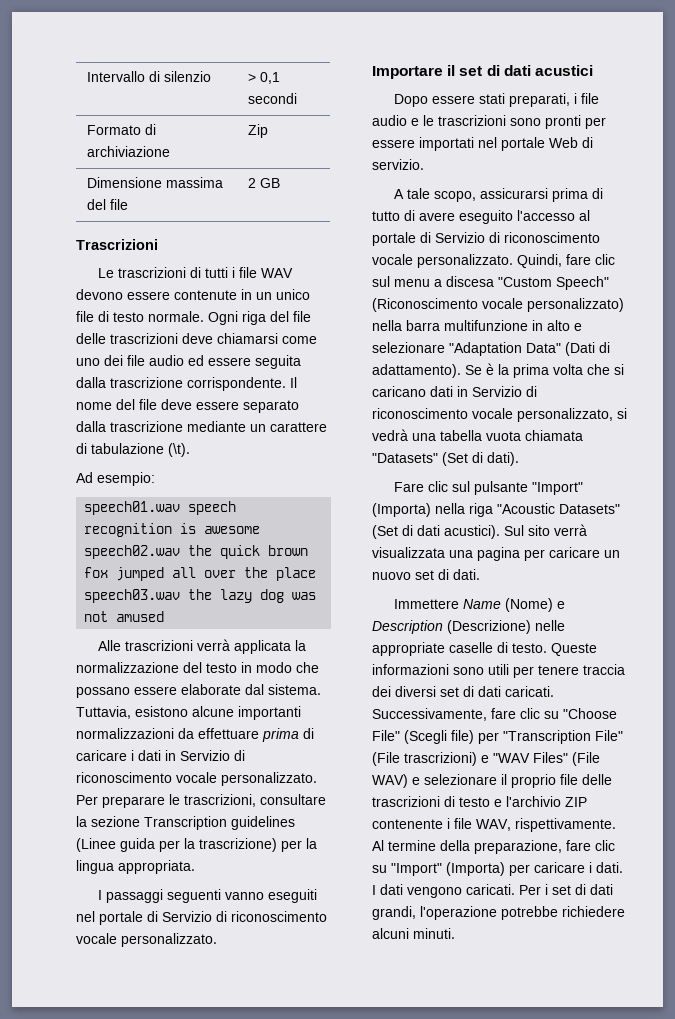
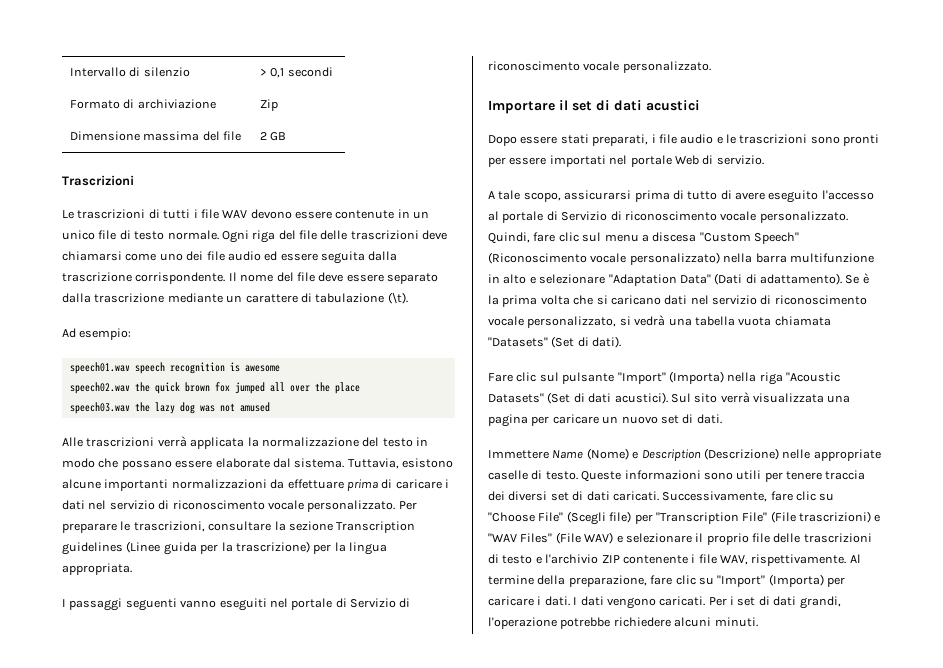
[165,750,230,761] in Servizio -> [88,500,155,510] nel servizio
[457,386,522,397] in Servizio -> [690,295,757,305] nel servizio

